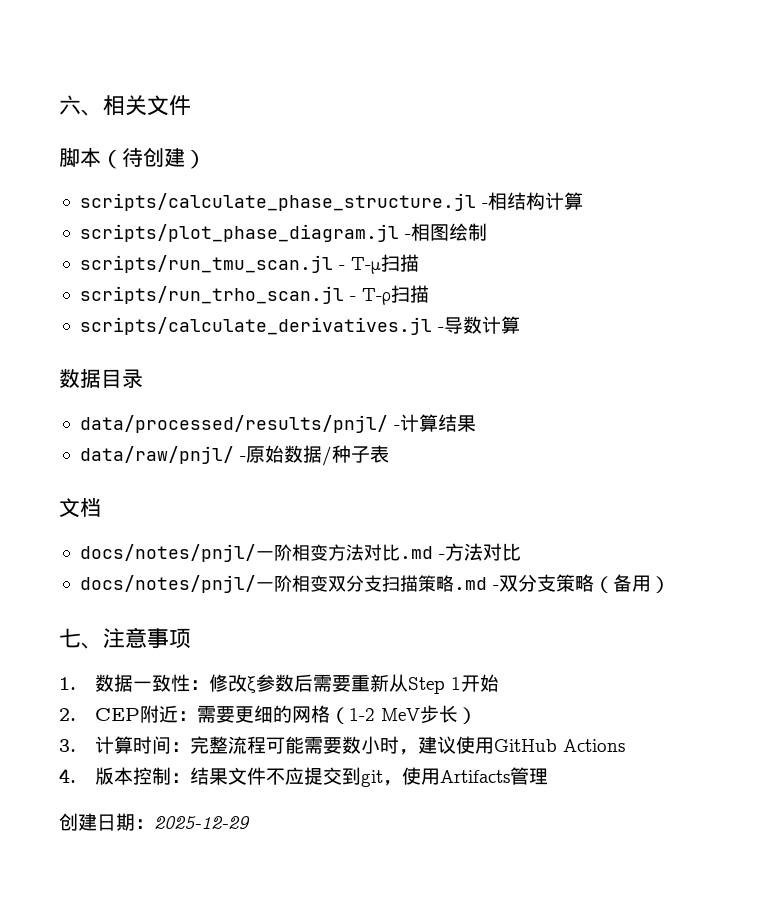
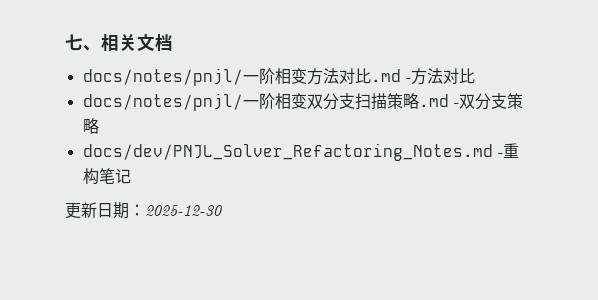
[59,95,81,115] 六 -> [65,34,83,51] 七
[169,95,191,115] [59,147,206,169] [79,192,583,211] [79,223,487,242] [79,254,419,274] [79,285,429,305] [79,316,520,335] [59,369,143,388] [79,414,476,433] [79,445,389,466] [59,498,80,518] 件 // 脚本（待创建） // scripts/calculate_phase_structure.jl -相结构计算 // scripts/plot_phase_diagram.jl -相图绘制 // scripts/run_tmu_scan.jl - T-μ扫描 // scripts/run_trho_scan.jl - T-ρ扫描 // scripts/calculate_derivatives.jl -导数计算 // 数据目录 // data/processed/results/pnjl/ -计算结果 // data/raw/pnjl/ -原始数据/种子表 // 文 -> (155, 43) none
[593,574,670,593] [59,627,191,649] [59,674,499,694] [59,705,477,724] [59,736,625,755] [59,767,548,787] [59,813,250,831] （备用） // 七、注意事项 // 1.数据一致性：修改ξ参数后需要重新从Step 1开始 // 2. CEP附近：需要更细的网格（1-2 MeV步长） // 3.计算时间：完整流程可能需要数小时，建议使用GitHub Actions // 4.版本控制：结果文件不应提交到git，使用Artifacts管理 // 创建日期：2025-12-29 -> [82,143,519,161] [82,168,131,185] [65,202,222,219] // docs/dev/PNJL_Solver_Refactoring_Notes.md -重构笔记 // 更新日期：2025-12-30

